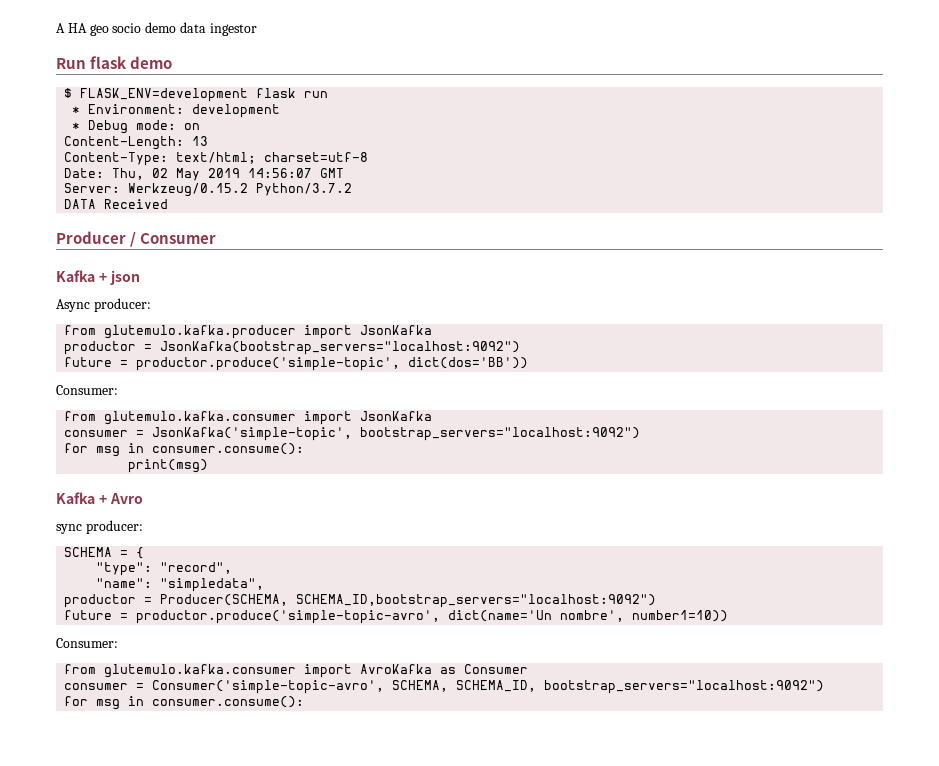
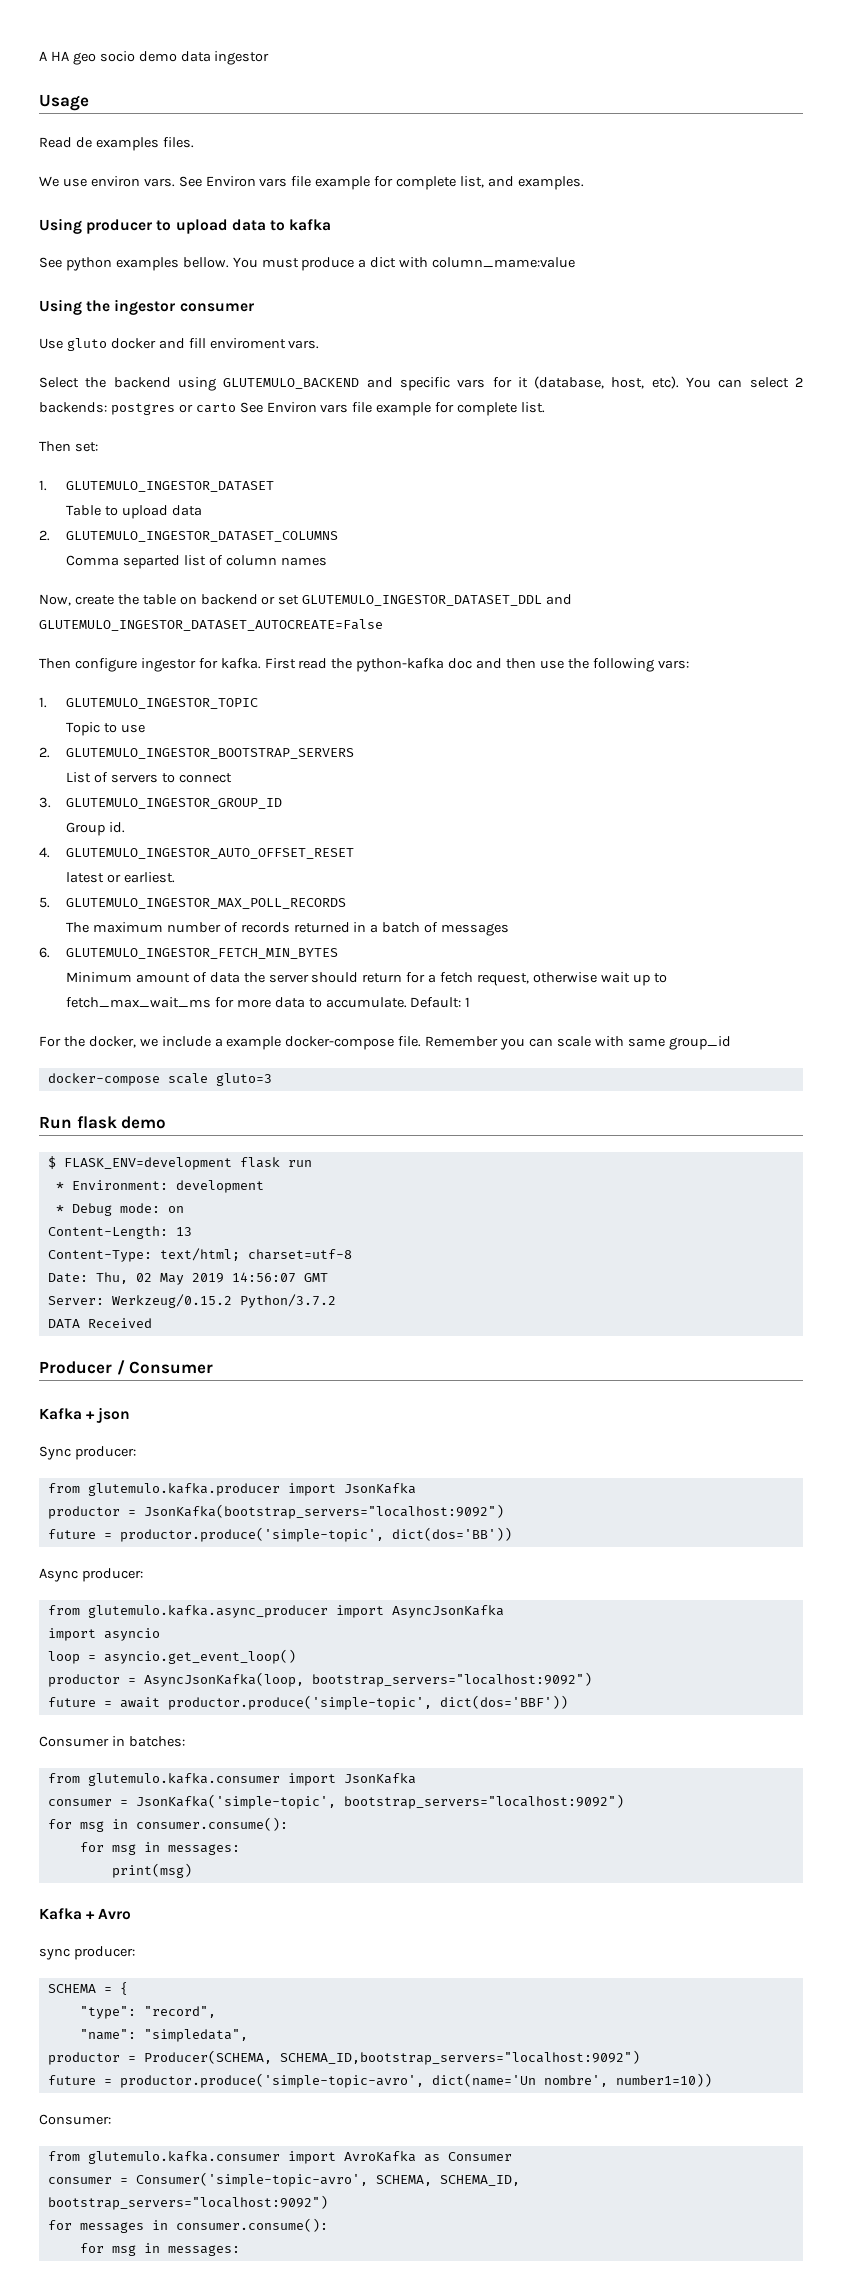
(257, 29) none -> [39,94,89,111] [39,137,194,151] [39,176,584,190] [39,218,332,234] [39,257,576,271] [39,299,254,315] [39,338,320,351] [39,376,803,391] [39,402,546,416] [39,441,98,452] [39,480,274,492] [65,505,202,519] [39,530,338,542] [65,555,327,569] [39,594,573,606] [39,619,383,631] [39,658,689,672] [39,697,258,709] [65,722,145,736] [39,747,354,759] [65,772,232,783] [39,797,282,809] [65,822,125,836] [39,847,354,859] [65,872,175,883] [39,897,346,909] [65,922,510,936] [39,947,338,959] [65,972,667,986] [65,997,471,1008] [39,1036,731,1050] [47,1073,272,1086] // Usage // Read de examples files. // We use environ vars. See Environ vars file example for complete list, and examples. // Using producer to upload data to kafka // See python examples bellow. You must produce a dict with column_mame:value // Using the ingestor consumer // Use gluto docker and fill enviroment vars. // Select the backend using GLUTEMULO_BACKEND and specific vars for it (database, host, etc). You can select 2 backends: postgres or carto See Environ vars file example for complete list. // Then set: // 1. GLUTEMULO_INGESTOR_DATASET // Table to upload data // 2. GLUTEMULO_INGESTOR_DATASET_COLUMNS // Comma separted list of column names // Now, create the table on backend or set GLUTEMULO_INGESTOR_DATASET_DDL and GLUTEMULO_INGESTOR_DATASET_AUTOCREATE=False // Then configure ingestor for kafka. First read the python-kafka doc and then use the following vars: // 1. GLUTEMULO_INGESTOR_TOPIC // Topic to use // 2. GLUTEMULO_INGESTOR_BOOTSTRAP_SERVERS // List of servers to connect // 3. GLUTEMULO_INGESTOR_GROUP_ID // Group id. // 4. GLUTEMULO_INGESTOR_AUTO_OFFSET_RESET // latest or earliest. // 5. GLUTEMULO_INGESTOR_MAX_POLL_RECORDS // The maximum number of records returned in a batch of messages // 6. GLUTEMULO_INGESTOR_FETCH_MIN_BYTES // Minimum amount of data the server should return for a fetch request, otherwise wait up to fetch_max_wait_ms for more data to accumulate. Default: 1 // For the docker, we include a example docker-compose file. Remember you can scale with same group_id // docker-compose scale gluto=3
[56,299,90,312] Async -> [39,1446,71,1460] Sync
[56,385,118,395] Consumer: -> [39,1568,143,1582] [47,1605,504,1618] [47,1628,160,1641] [47,1649,296,1664] [47,1672,592,1687] [47,1695,568,1710] [39,1736,185,1747] Async producer: // from glutemulo.kafka.async_producer import AsyncJsonKafka // import asyncio // loop = asyncio.get_event_loop() // productor = AsyncJsonKafka(loop, bootstrap_servers="localhost:9092") // future = await productor.produce('simple-topic', dict(dos='BBF')) // Consumer in batches:
(305, 449) none -> [79,1842,240,1855] // for msg in messages:
[64,696,305,710] // for msg in consumer.consume(): -> [47,2218,328,2233] [79,2243,240,2256] // for messages in consumer.consume(): // for msg in messages:

